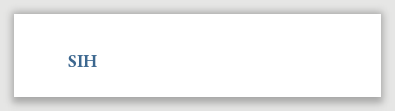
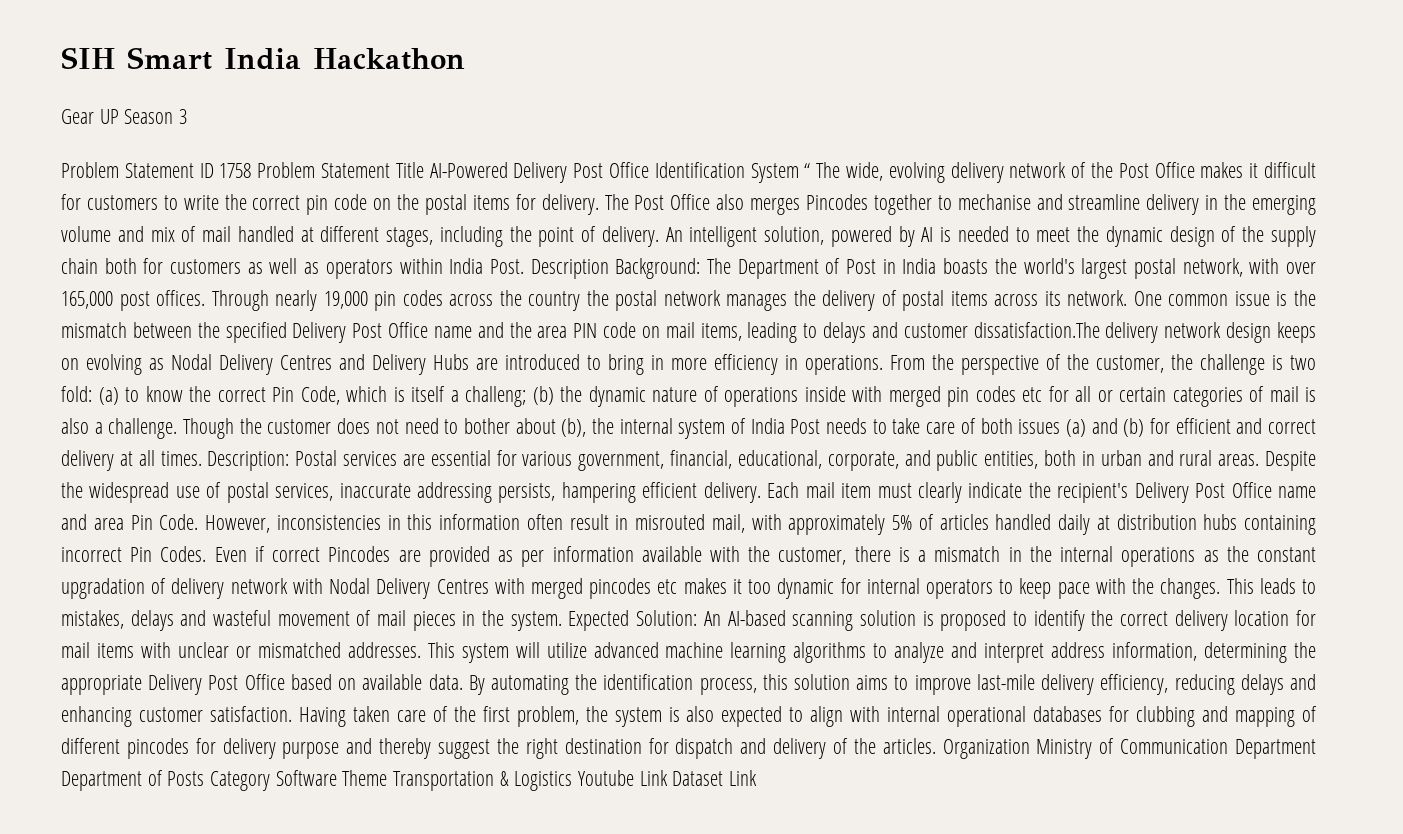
(97, 61) none -> [127,47,465,70] [61,109,188,124] [61,162,1316,183] [61,194,1316,215] [61,226,1316,247] [61,258,1317,279] [61,290,1316,311] [61,322,1317,343] [61,354,1316,375] [61,386,1316,407] [61,418,1316,439] [61,450,1316,471] [61,482,1316,503] [61,514,1316,535] [61,546,1317,567] [61,578,1316,599] [61,610,1316,631] [61,642,1317,663] [61,674,1316,695] [61,706,1318,727] [61,738,1316,759] [61,770,758,791] Smart India Hackathon // Gear UP Season 3 // Problem Statement ID 1758 Problem Statement Title AI-Powered Delivery Post Office Identification System “ The wide, evolving delivery network of the Post Office makes it difficult for customers to write the correct pin code on the postal items for delivery. The Post Office also merges Pincodes together to mechanise and streamline delivery in the emerging volume and mix of mail handled at different stages, including the point of delivery. An intelligent solution, powered by AI is needed to meet the dynamic design of the supply chain both for customers as well as operators within India Post. Description Background: The Department of Post in India boasts the world's largest postal network, with over 165,000 post offices. Through nearly 19,000 pin codes across the country the postal network manages the delivery of postal items across its network. One common issue is the mismatch between the specified Delivery Post Office name and the area PIN code on mail items, leading to delays and customer dissatisfaction.The delivery network design keeps on evolving as Nodal Delivery Centres and Delivery Hubs are introduced to bring in more efficiency in operations. From the perspective of the customer, the challenge is two fold: (a) to know the correct Pin Code, which is itself a challeng; (b) the dynamic nature of operations inside with merged pin codes etc for all or certain categories of mail is also a challenge. Though the customer does not need to bother about (b), the internal system of India Post needs to take care of both issues (a) and (b) for efficient and correct delivery at all times. Description: Postal services are essential for various government, financial, educational, corporate, and public entities, both in urban and rural areas. Despite the widespread use of postal services, inaccurate addressing persists, hampering efficient delivery. Each mail item must clearly indicate the recipient's Delivery Post Office name and area Pin Code. However, inconsistencies in this information often result in misrouted mail, with approximately 5% of articles handled daily at distribution hubs containing incorrect Pin Codes. Even if correct Pincodes are provided as per information available with the customer, there is a mismatch in the internal operations as the constant upgradation of delivery network with Nodal Delivery Centres with merged pincodes etc makes it too dynamic for internal operators to keep pace with the changes. This leads to mistakes, delays and wasteful movement of mail pieces in the system. Expected Solution: An AI-based scanning solution is proposed to identify the correct delivery location for mail items with unclear or mismatched addresses. This system will utilize advanced machine learning algorithms to analyze and interpret address information, determining the appropriate Delivery Post Office based on available data. By automating the identification process, this solution aims to improve last-mile delivery efficiency, reducing delays and enhancing customer satisfaction. Having taken care of the first problem, the system is also expected to align with internal operational databases for clubbing and mapping of different pincodes for delivery purpose and thereby suggest the right destination for dispatch and delivery of the articles. Organization Ministry of Communication Department Department of Posts Category Software Theme Transportation & Logistics Youtube Link Dataset Link

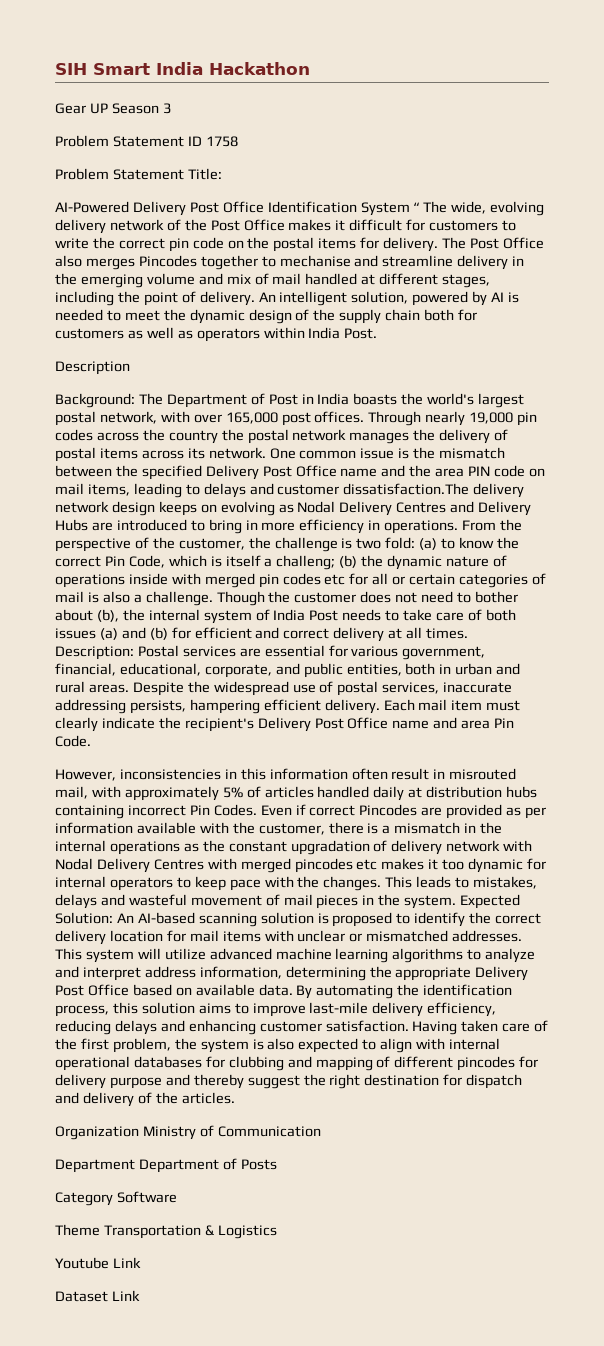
[257,162,424,178] Problem Statement Title -> [55,168,222,180] // Problem Statement Title: //
(524, 266) none -> (378, 333) //
(609, 269) none -> (130, 368) //
(199, 522) none -> (91, 741) //
(936, 746) none -> (235, 1098) //
(1229, 746) none -> (321, 1131) //
(205, 778) none -> (277, 1164) //
(337, 778) none -> (177, 1197) //
(573, 781) none -> (277, 1232) //
(668, 778) none -> (141, 1262) //

